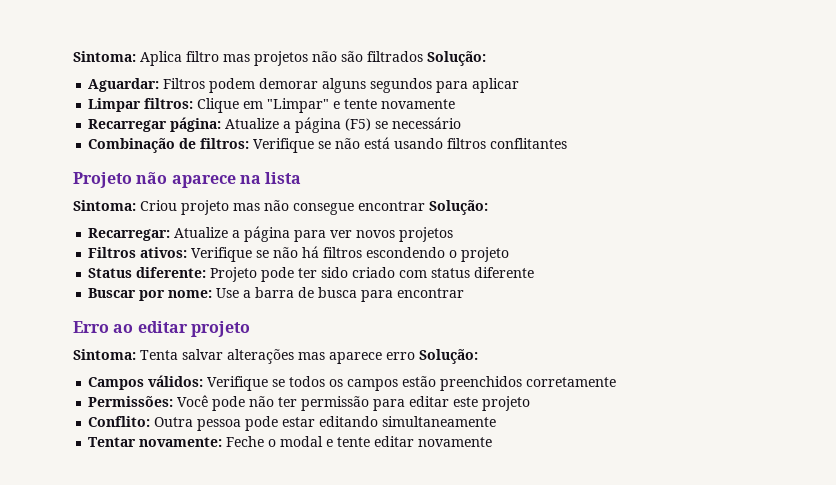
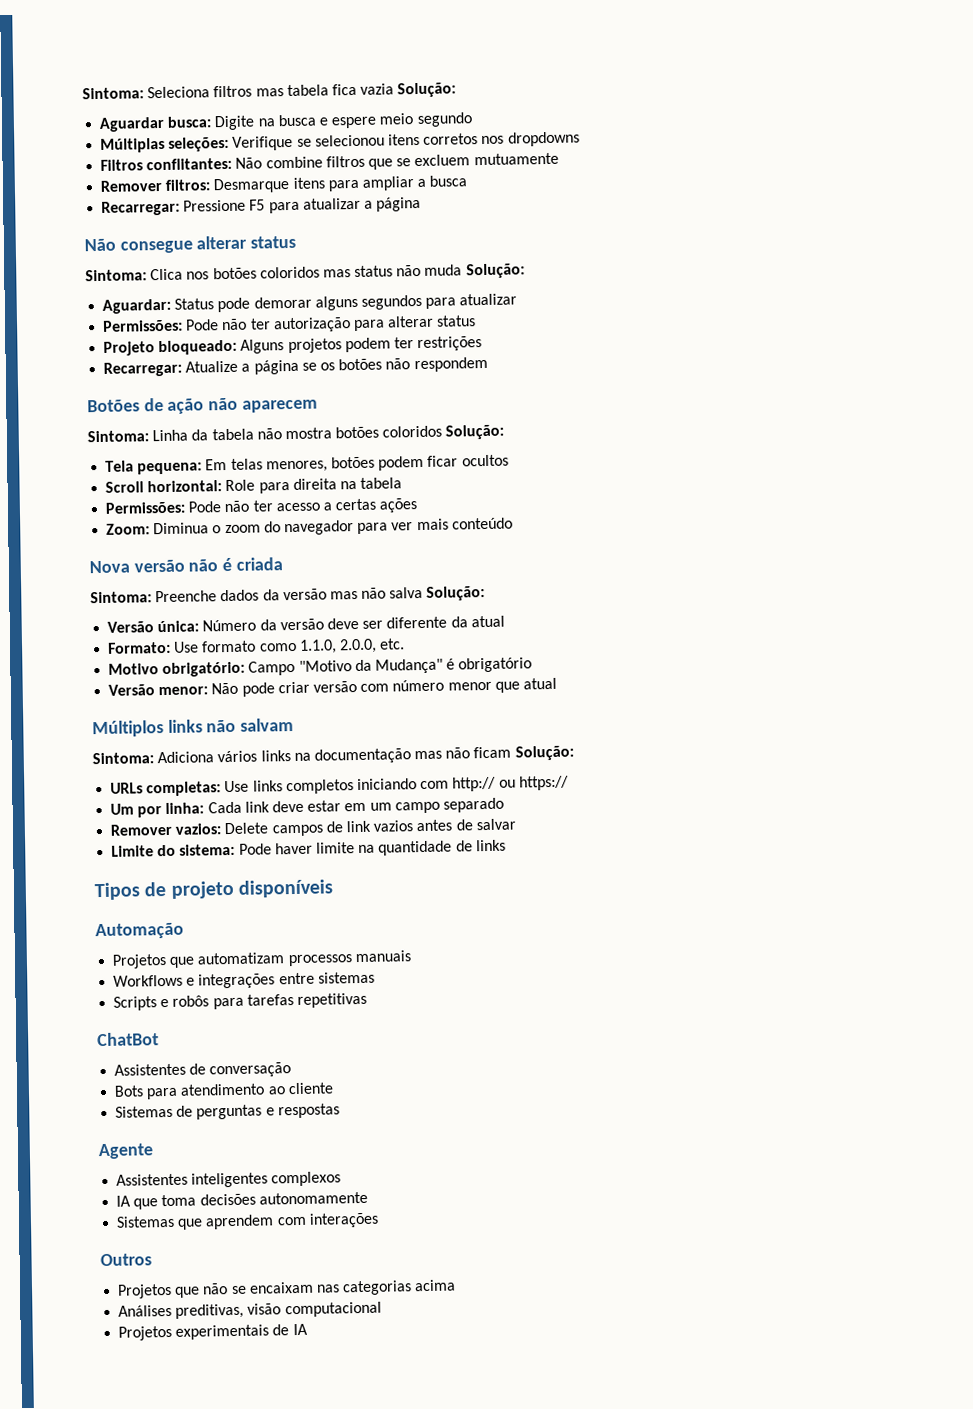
[73,51,423,66] Sintoma: Aplica filtro mas projetos não são filtrados -> [82,82,457,100] [99,112,473,132] [100,131,580,153] [100,152,559,171] [100,175,468,194] [101,196,422,216] [84,235,297,254] [85,264,463,282] Sintoma: Seleciona filtros mas tabela fica vazia Solução: // Aguardar busca: Digite na busca e espere meio segundo // Múltiplas seleções: Verifique se selecionou itens corretos nos dropdowns // Filtros conflitantes: Não combine filtros que se excluem mutuamente // Remover filtros: Desmarque itens para ampliar a busca // Recarregar: Pressione F5 para atualizar a página // Não consegue alterar status // Sintoma: Clica nos botões coloridos mas status não muda
[163,78,256,93] Filtros podem -> [174,297,251,313] Status pode
[472,78,520,93] [88,98,456,113] [88,117,462,133] [88,137,568,153] [73,172,302,188] [73,200,488,215] [88,226,454,242] [88,246,510,262] [88,267,535,282] [88,287,465,302] [73,321,250,337] [73,349,478,364] [88,375,617,391] [88,395,531,411] [88,416,497,431] [88,436,493,447] aplicar // Limpar filtros: Clique em "Limpar" e tente novamente // Recarregar página: Atualize a página (F5) se necessário // Combinação de filtros: Verifique se não está usando filtros conflitantes // Projeto não aparece na lista // Sintoma: Criou projeto mas não consegue encontrar Solução: // Recarregar: Atualize a página para ver novos projetos // Filtros ativos: Verifique se não há filtros escondendo o projeto // Status diferente: Projeto pode ter sido criado com status diferente // Buscar por nome: Use a barra de busca para encontrar // Erro ao editar projeto // Sintoma: Tenta salvar alterações mas aparece erro Solução: // Campos válidos: Verifique se todos os campos estão preenchidos corretamente // Permissões: Você pode não ter permissão para editar este projeto // Conflito: Outra pessoa pode estar editando simultaneamente // Tentar novamente: Feche o modal e tente editar novamente -> [459,293,518,306] [102,315,477,333] [103,336,483,356] [103,356,488,377] [87,397,318,414] [87,424,505,443] [105,454,509,475] [105,477,403,494] [105,498,419,514] [106,517,513,536] [89,557,283,574] [90,586,486,604] [107,615,505,633] [107,638,406,654] [108,657,533,678] [108,677,557,697] [92,717,295,738] [92,745,574,765] [110,775,569,797] [110,797,504,818] [110,818,516,837] [111,839,506,857] [94,879,333,901] [95,922,184,940] [112,950,411,969] [113,971,375,989] [113,992,367,1011] [97,1032,159,1047] [114,1062,292,1078] [114,1082,334,1100] [115,1103,340,1120] [98,1143,154,1160] [116,1171,342,1188] [116,1191,368,1210] [116,1212,379,1230] [100,1253,152,1267] [117,1279,457,1299] [118,1301,382,1319] [118,1323,308,1341] atualizar // Permissões: Pode não ter autorização para alterar status // Projeto bloqueado: Alguns projetos podem ter restrições // Recarregar: Atualize a página se os botões não respondem // Botões de ação não aparecem // Sintoma: Linha da tabela não mostra botões coloridos Solução: // Tela pequena: Em telas menores, botões podem ficar ocultos // Scroll horizontal: Role para direita na tabela // Permissões: Pode não ter acesso a certas ações // Zoom: Diminua o zoom do navegador para ver mais conteúdo // Nova versão não é criada // Sintoma: Preenche dados da versão mas não salva Solução: // Versão única: Número da versão deve ser diferente da atual // Formato: Use formato como 1.1.0, 2.0.0, etc. // Motivo obrigatório: Campo "Motivo da Mudança" é obrigatório // Versão menor: Não pode criar versão com número menor que atual // Múltiplos links não salvam // Sintoma: Adiciona vários links na documentação mas não ficam Solução: // URLs completas: Use links completos iniciando com http:// ou https:// // Um por linha: Cada link deve estar em um campo separado // Remover vazios: Delete campos de link vazios antes de salvar // Limite do sistema: Pode haver limite na quantidade de links // Tipos de projeto disponíveis // Automação // Projetos que automatizam processos manuais // Workflows e integrações entre sistemas // Scripts e robôs para tarefas repetitivas // ChatBot // Assistentes de conversação // Bots para atendimento ao cliente // Sistemas de perguntas e respostas // Agente // Assistentes inteligentes complexos // IA que toma decisões autonomamente // Sistemas que aprendem com interações // Outros // Projetos que não se encaixam nas categorias acima // Análises preditivas, visão computacional // Projetos experimentais de IA

